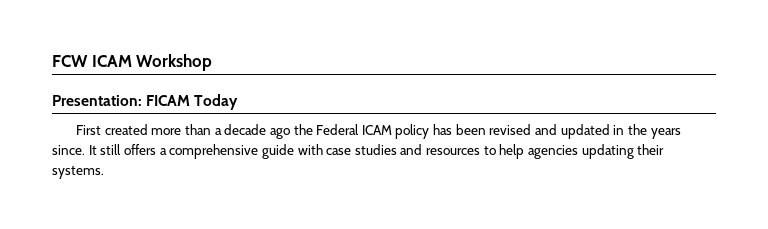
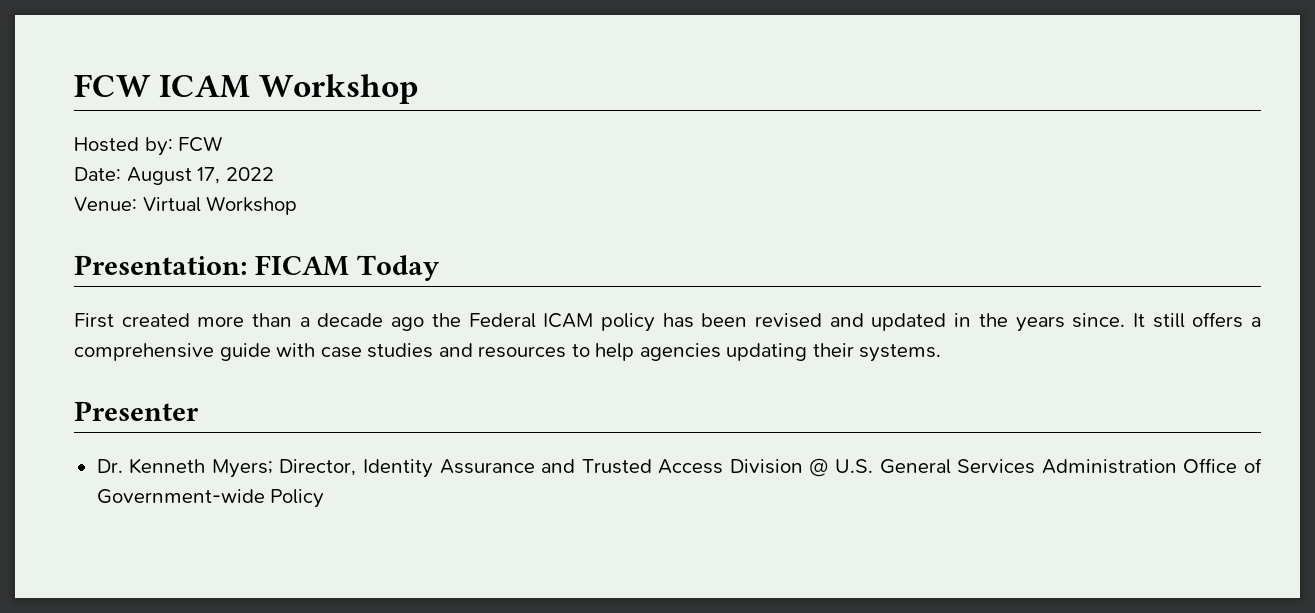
(213, 62) none -> [74,136,223,156] [74,167,274,185] [74,196,298,215] // Hosted by: FCW // Date: August 17, 2022 // Venue: Virtual Workshop
(104, 172) none -> [74,401,199,421] [96,458,1263,478] [96,489,325,508] // Presenter // Dr. Kenneth Myers; Director, Identity Assurance and Trusted Access Division @ U.S. General Services Administration Office of Government-wide Policy

